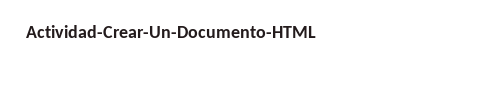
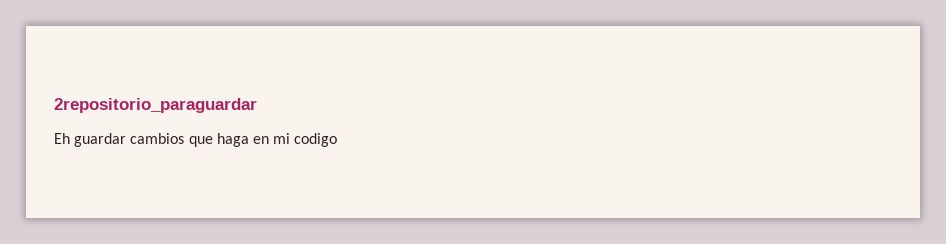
[26,25,316,38] Actividad-Crear-Un-Documento-HTML -> [54,98,257,113] [54,133,338,147] 2repositorio_paraguardar // Eh guardar cambios que haga en mi codigo

